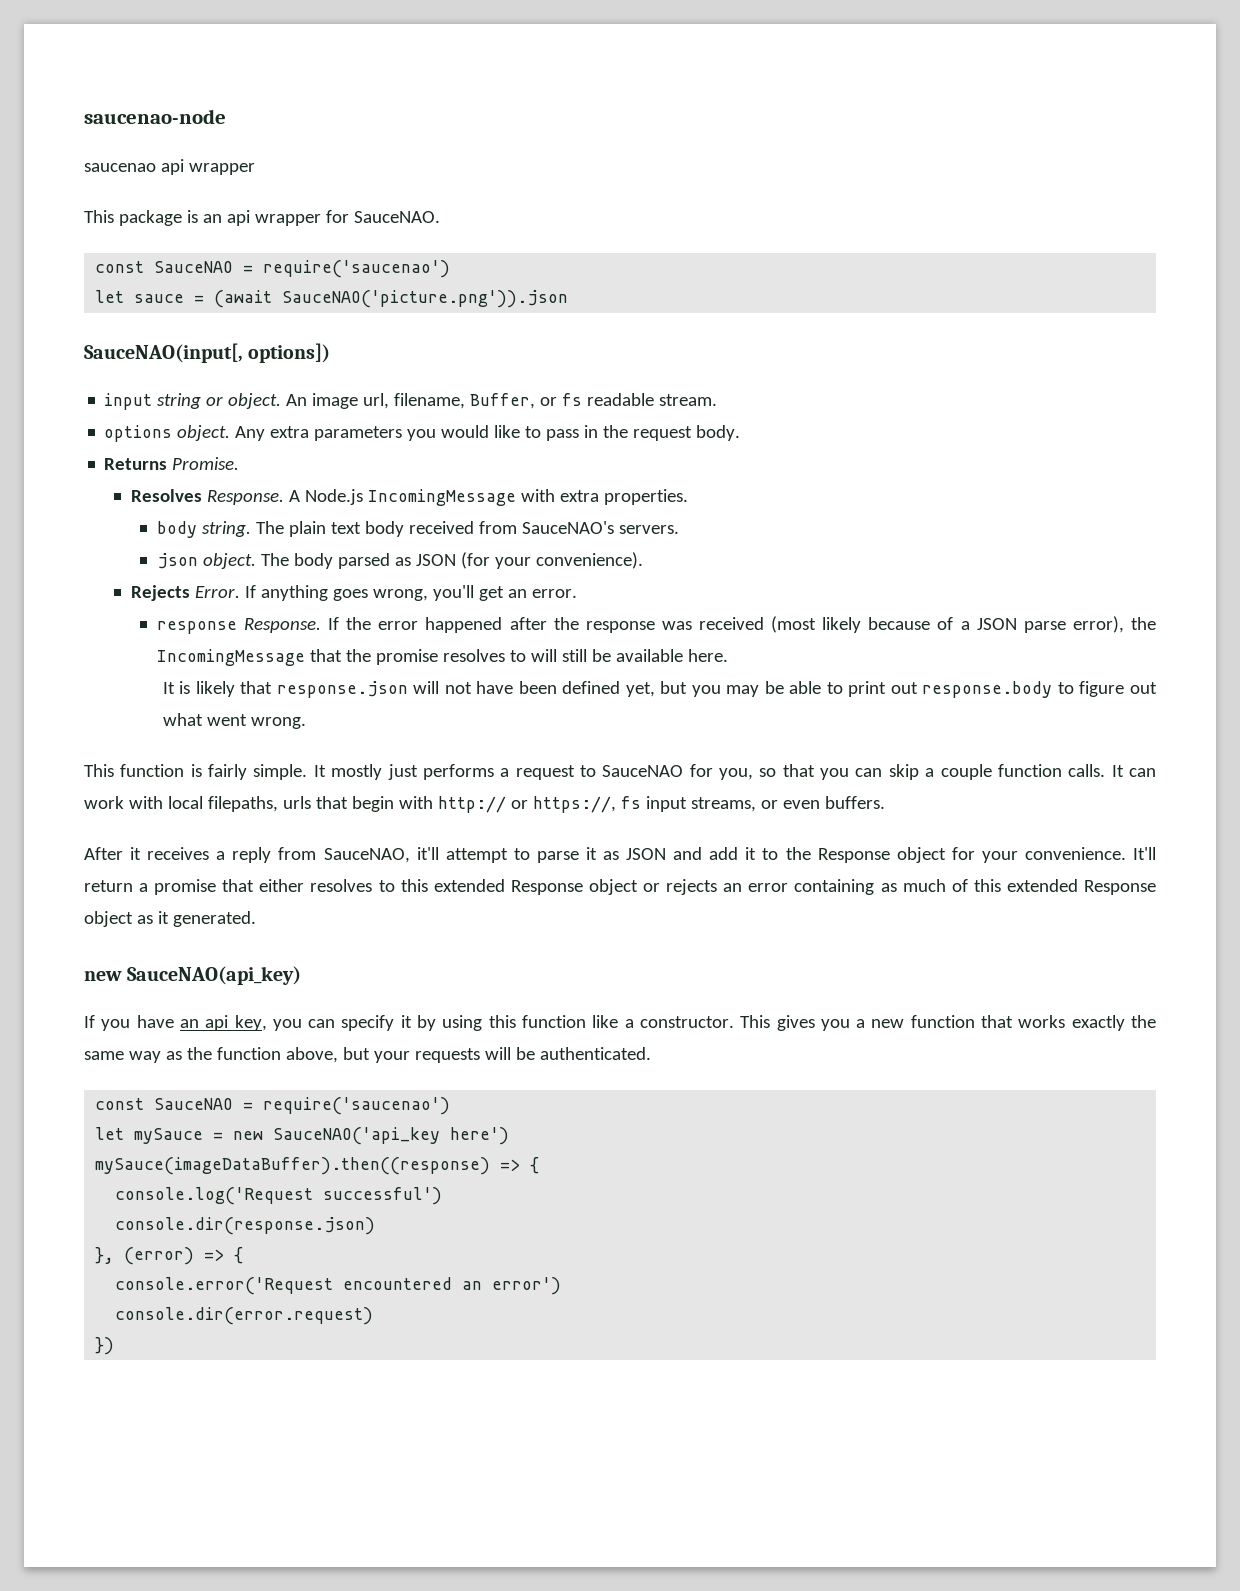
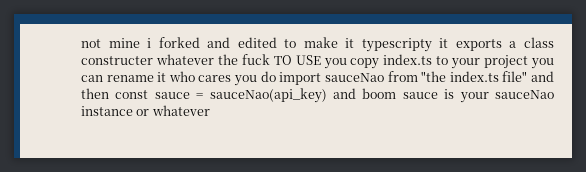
[84,109,226,124] [84,159,255,175] [84,210,440,226] [95,260,451,278] [95,290,569,308] [84,343,331,363] [104,393,718,410] [104,425,741,442] [104,457,240,470] [130,489,688,506] [156,521,679,538] [156,552,643,569] [130,585,577,601] [156,616,1156,634] [156,649,728,666] [162,681,1157,698] [162,713,306,729] [84,764,1156,780] [84,796,885,813] [84,847,1157,863] [84,879,1156,895] [84,911,256,927] [84,966,302,985] [84,1015,1156,1031] [84,1047,651,1063] [95,1097,451,1115] [95,1127,510,1145] [95,1157,540,1175] [115,1187,443,1205] [115,1217,376,1235] [95,1247,244,1265] [115,1277,562,1295] [115,1307,374,1325] [95,1337,115,1355] saucenao-node // saucenao api wrapper // This package is an api wrapper for SauceNAO. // const SauceNAO = require('saucenao') // let sauce = (await SauceNAO('picture.png')).json // SauceNAO(input[, options]) // input string or object. An image url, filename, Buffer, or fs readable stream. // options object. Any extra parameters you would like to pass in the request body. // Returns Promise. // Resolves Response. A Node.js IncomingMessage with extra properties. // body string. The plain text body received from SauceNAO's servers. // json object. The body parsed as JSON (for your convenience). // Rejects Error. If anything goes wrong, you'll get an error. // response Response. If the error happened after the response was received (most likely because of a JSON parse error), the IncomingMessage that the promise resolves to will still be available here. // It is likely that response.json will not have been defined yet, but you may be able to print out response.body to figure out what went wrong. // This function is fairly simple. It mostly just performs a request to SauceNAO for you, so that you can skip a couple function calls. It can work with local filepaths, urls that begin with http:// or https://, fs input streams, or even buffers. // After it receives a reply from SauceNAO, it'll attempt to parse it as JSON and add it to the Response object for your convenience. It'll return a promise that either resolves to this extended Response object or rejects an error containing as much of this extended Response object as it generated. // new SauceNAO(api_key) // If you have an api key, you can specify it by using this function like a constructor. This gives you a new function that works exactly the same way as the function above, but your requests will be authenticated. // const SauceNAO = require('saucenao') // let mySauce = new SauceNAO('api_key here') // mySauce(imageDataBuffer).then((response) => { // console.log('Request successful') // console.dir(response.json) // }, (error) => { // console.error('Request encountered an error') // console.dir(error.request) // }) -> [81,37,554,52] [81,54,555,69] [81,71,555,86] [81,88,554,103] [81,105,210,116] not mine i forked and edited to make it typescripty it exports a class constructer whatever the fuck TO USE you copy index.ts to your project you can rename it who cares you do import sauceNao from "the index.ts file" and then const sauce = sauceNao(api_key) and boom sauce is your sauceNao instance or whatever

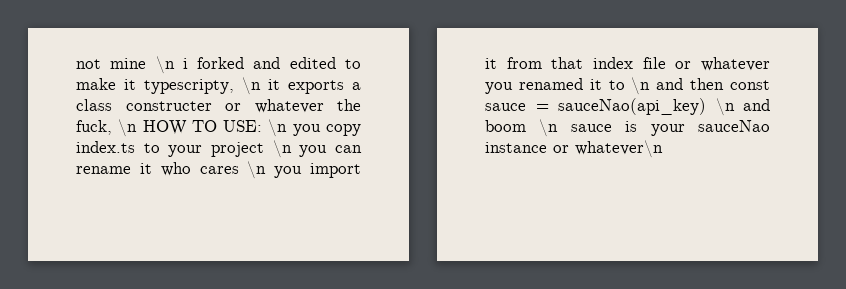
(140, 43) none -> [155,56,175,74] \n
[361,38,432,52] typescripty -> [144,77,261,95] typescripty, \n
(153, 60) none -> [225,103,241,111] or
[241,54,321,65] fuck TO USE -> [76,119,288,137] fuck, \n HOW TO USE: \n
(529, 62) none -> [272,140,292,158] \n
[234,71,528,86] you do import sauceNao from "the index.ts file" -> [247,161,361,179] [485,57,770,71] [485,77,651,95] \n you import it from that index file or whatever you renamed it to \n
(327, 95) none -> [715,98,735,116] \n
(397, 93) none -> [539,119,559,137] \n
[151,105,210,116] whatever -> [575,140,663,158] whatever\n

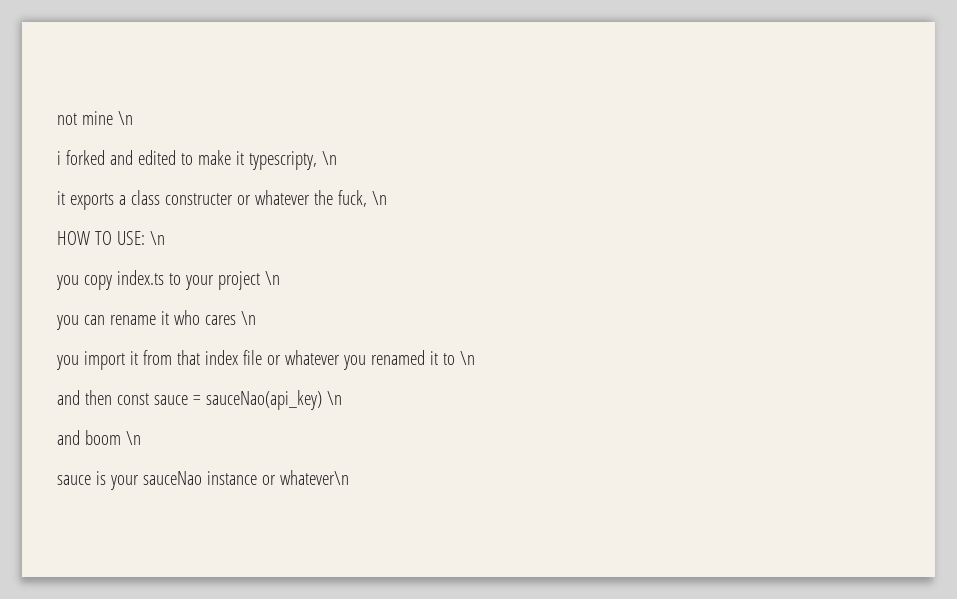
(175, 65) none -> (133, 118) //
(261, 86) none -> (337, 158) //
(138, 128) none -> (387, 198) //
(288, 128) none -> (165, 238) //
(292, 149) none -> (280, 278) //
(267, 170) none -> (256, 318) //
(651, 86) none -> (475, 358) //
(735, 107) none -> (342, 398) //
(559, 128) none -> (141, 438) //

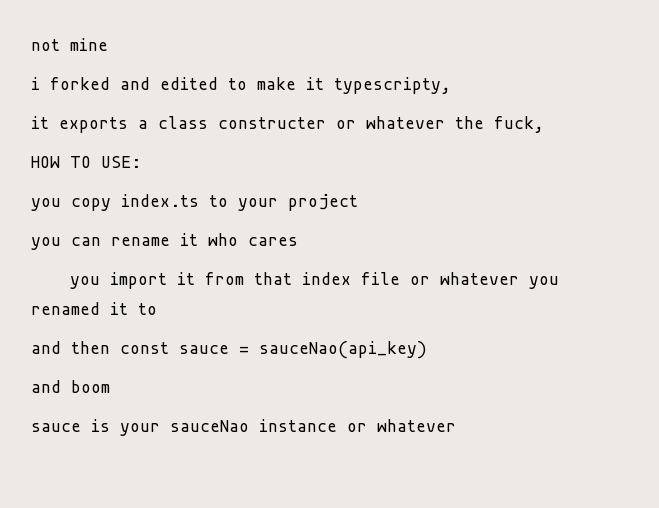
[117,111,133,125] \n -> (108, 44) none
[321,151,337,165] \n -> (451, 85) none
[371,191,387,205] \n -> (544, 124) none
[149,231,165,245] \n -> (141, 162) none
[264,271,280,285] \n -> (358, 202) none
[240,311,256,325] \n -> (298, 241) none
[459,351,475,365] \n -> (157, 309) none
[326,391,342,405] \n -> (427, 350) none
[125,431,141,445] \n -> (110, 386) none
[279,470,349,485] whatever\n -> [377,419,456,432] whatever

